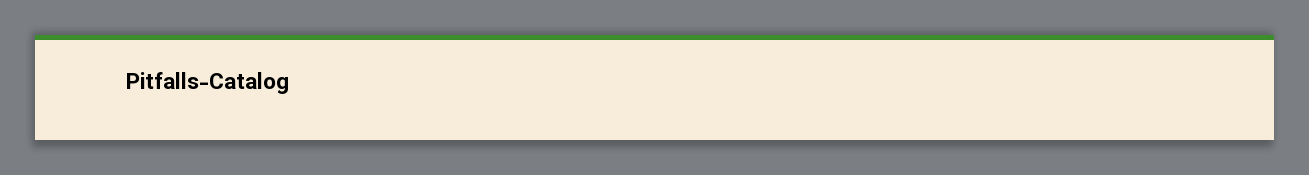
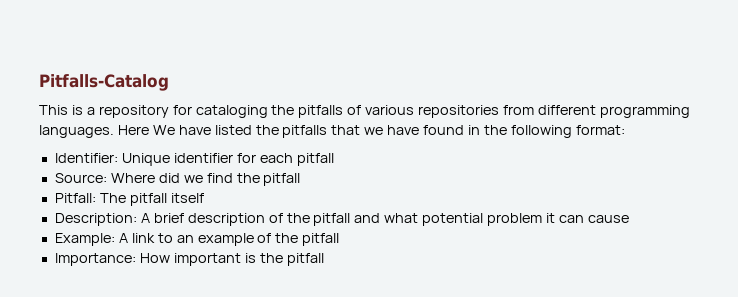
(289, 83) none -> [39,105,690,118] [39,125,625,138] [54,153,334,166] [54,173,301,186] [54,193,204,206] [54,213,629,226] [54,233,340,246] [54,253,324,266] // This is a repository for cataloging the pitfalls of various repositories from different programming languages. Here We have listed the pitfalls that we have found in the following format: // Identifier: Unique identifier for each pitfall // Source: Where did we find the pitfall // Pitfall: The pitfall itself // Description: A brief description of the pitfall and what potential problem it can cause // Example: A link to an example of the pitfall // Importance: How important is the pitfall

